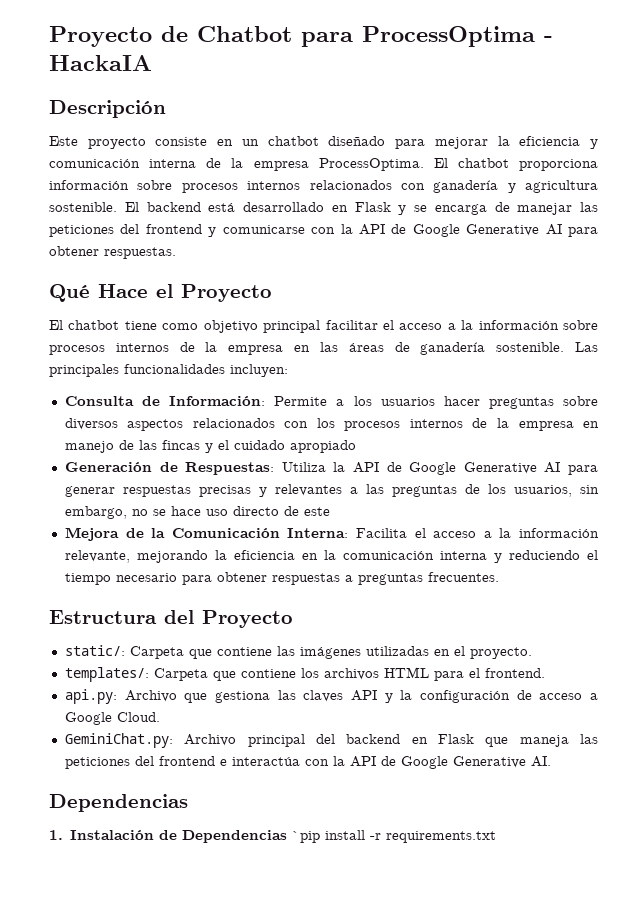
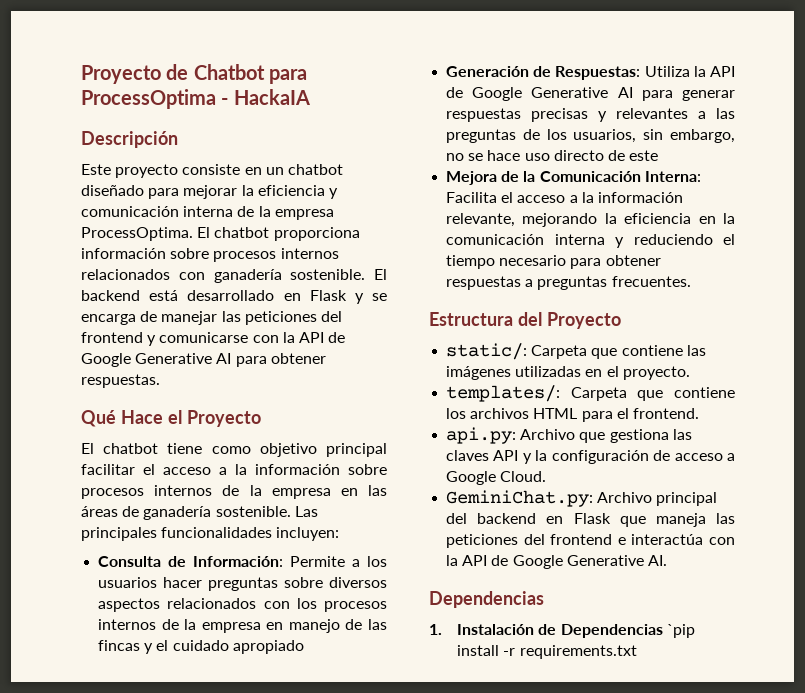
[507,180,598,193] y agricultura -> (282, 276) none

